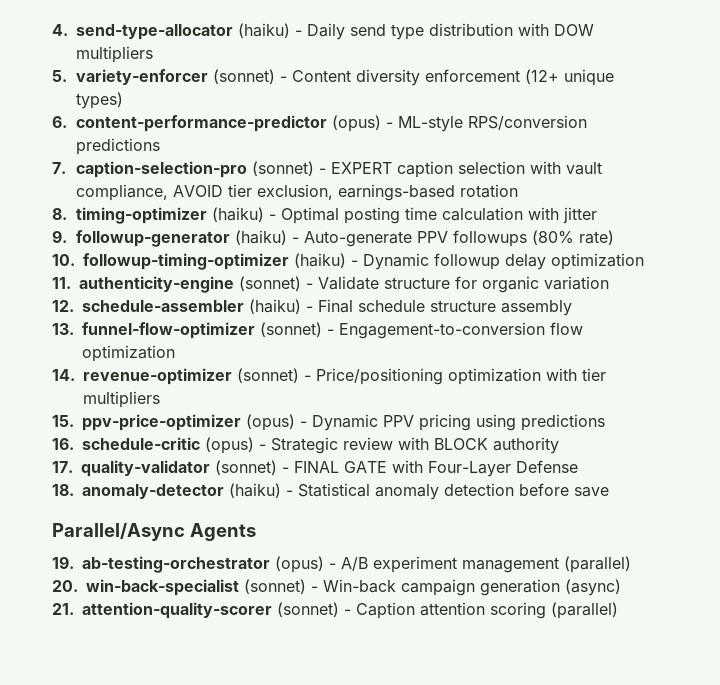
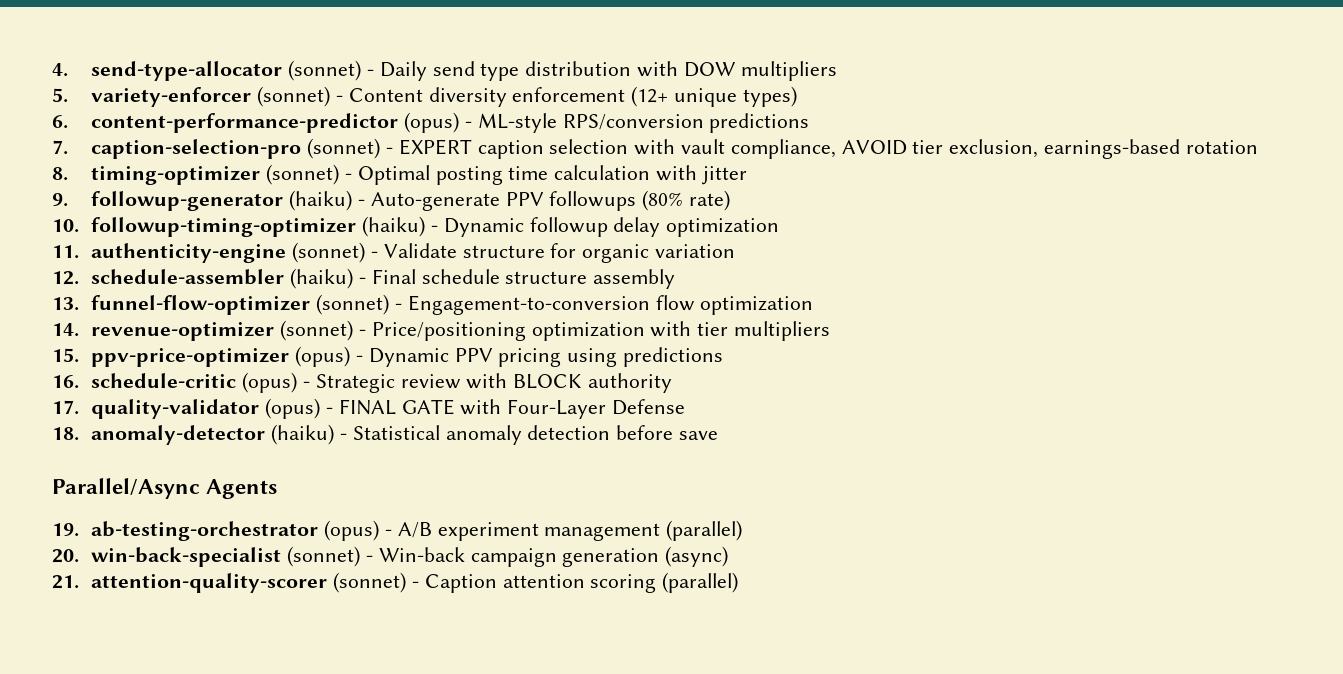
[238,23,290,38] (haiku) -> [288,60,362,81] (sonnet)
[211,207,264,222] (haiku) -> [266,164,340,185] (sonnet)
[215,460,277,475] (sonnet) -> [265,398,321,419] (opus)

